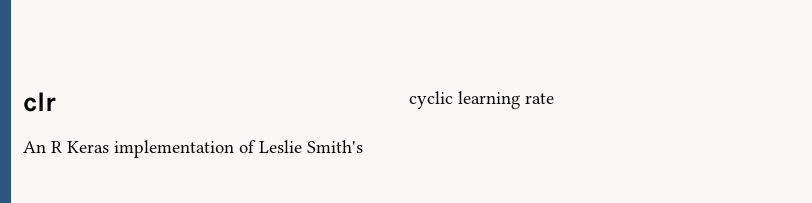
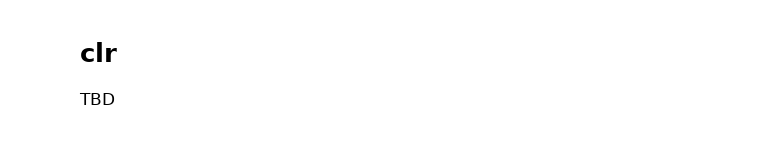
[23,140,363,158] [409,91,554,109] An R Keras implementation of Leslie Smith's cyclic learning rate -> [79,93,115,105] TBD

